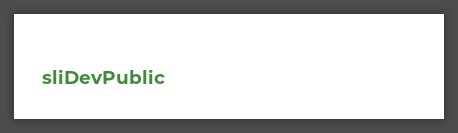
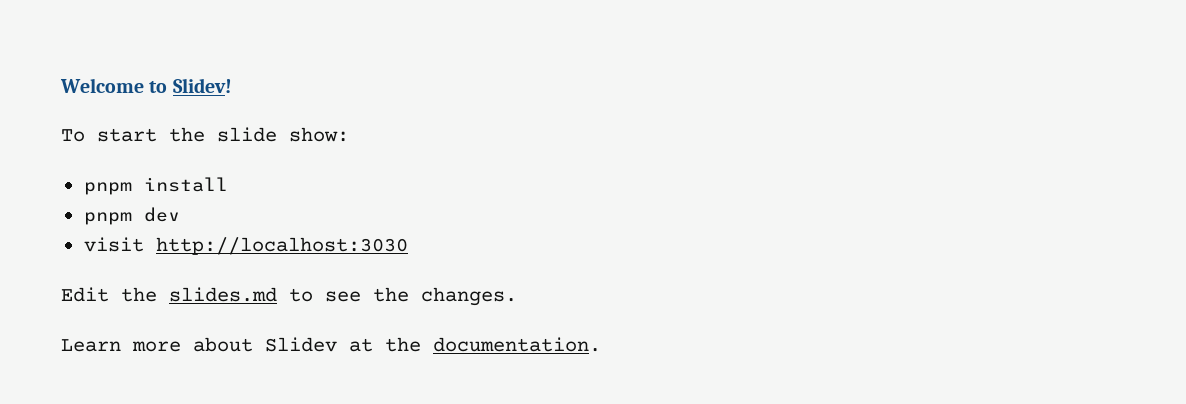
[42,69,165,84] sliDevPublic -> [60,78,232,93] [61,127,349,142] [83,177,228,195] [83,207,180,225] [83,237,408,255] [61,287,517,306] [61,337,601,352] Welcome to Slidev! // To start the slide show: // pnpm install // pnpm dev // visit http://localhost:3030 // Edit the slides.md to see the changes. // Learn more about Slidev at the documentation.

